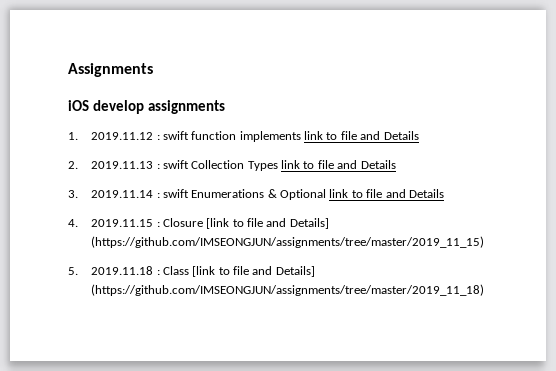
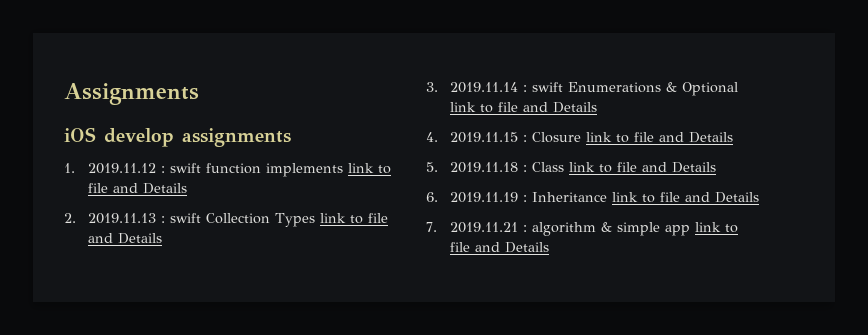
[206,218,329,229] [91,236,485,248] [link to file and Details] (https://github.com/IMSEONGJUN/assignments/tree/master/2019_11_15) -> [585,132,733,143] link to file and Details
[192,266,315,277] [91,284,485,296] [link to file and Details] (https://github.com/IMSEONGJUN/assignments/tree/master/2019_11_18) -> [568,162,716,173] [426,192,759,203] [426,222,738,236] [449,242,549,253] link to file and Details // 6. 2019.11.19 : Inheritance link to file and Details // 7. 2019.11.21 : algorithm & simple app link to file and Details

